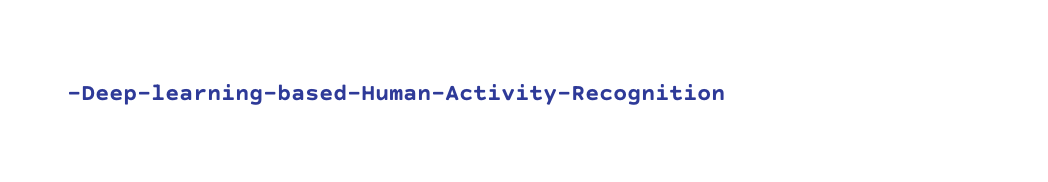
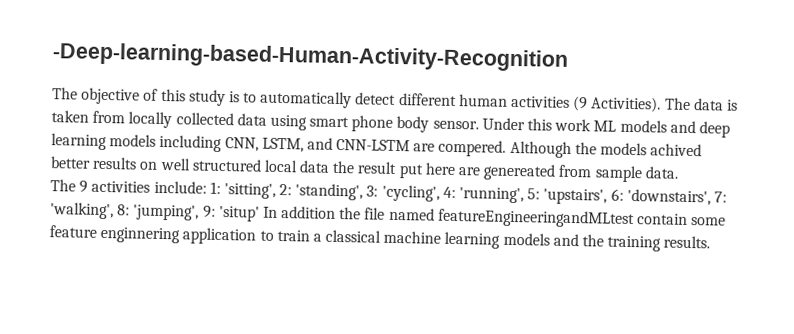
(725, 94) none -> [52,87,738,113] [51,110,730,138] [51,133,703,158] [50,156,679,183] [50,179,727,206] [50,202,727,229] [49,225,711,252] // The objective of this study is to automatically detect different human activities (9 Activities). The data is taken from locally collected data using smart phone body sensor. Under this work ML models and deep learning models including CNN, LSTM, and CNN-LSTM are compered. Although the models achived better results on well structured local data the result put here are genereated from sample data. // The 9 activities include: 1: 'sitting', 2: 'standing', 3: 'cycling', 4: 'running', 5: 'upstairs', 6: 'downstairs', 7: 'walking', 8: 'jumping', 9: 'situp' In addition the file named featureEngineeringandMLtest contain some feature enginnering application to train a classical machine learning models and the training results.

